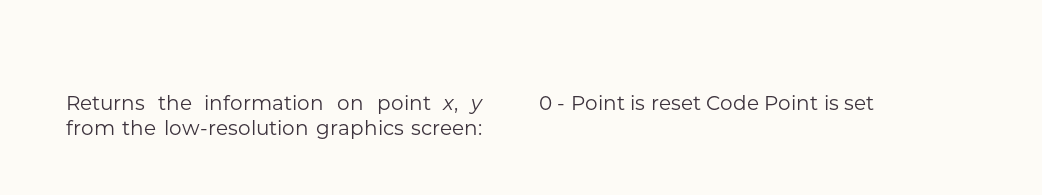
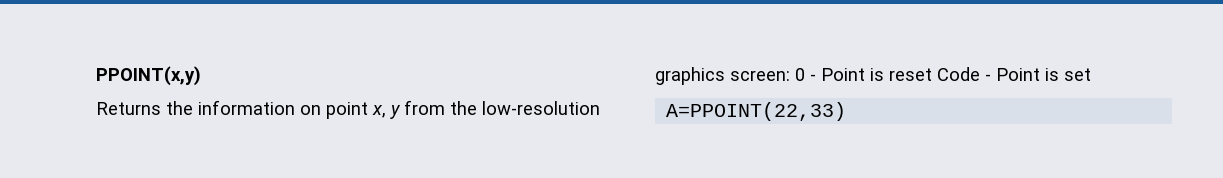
(66, 103) none -> [96,66,201,86] PPOINT(x,y) //
(759, 102) none -> [985,74,991,81] -
(875, 103) none -> [666,102,847,121] // A=PPOINT(22,33)

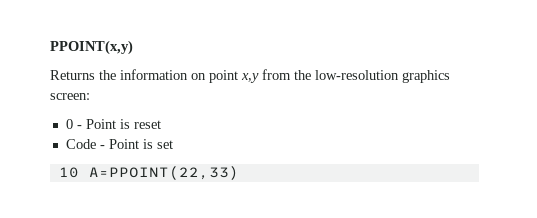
[372,105,401,119] x, y -> [241,73,259,83] x,y
(790, 75) none -> (90, 96) //
(932, 74) none -> (161, 124) //
(1091, 74) none -> [58,167,79,178] 10

